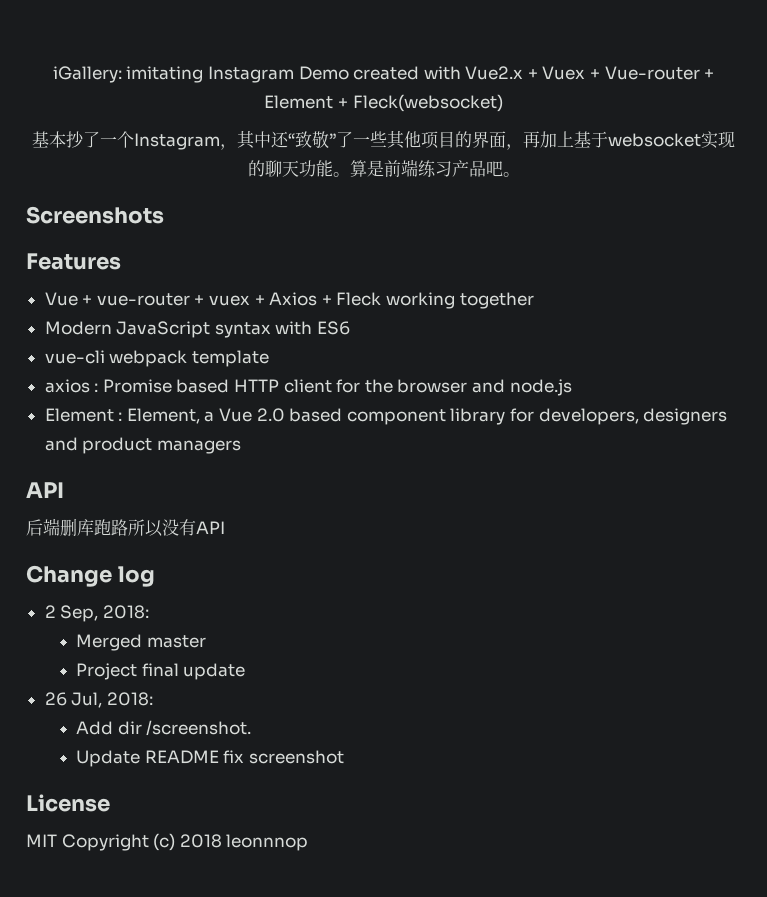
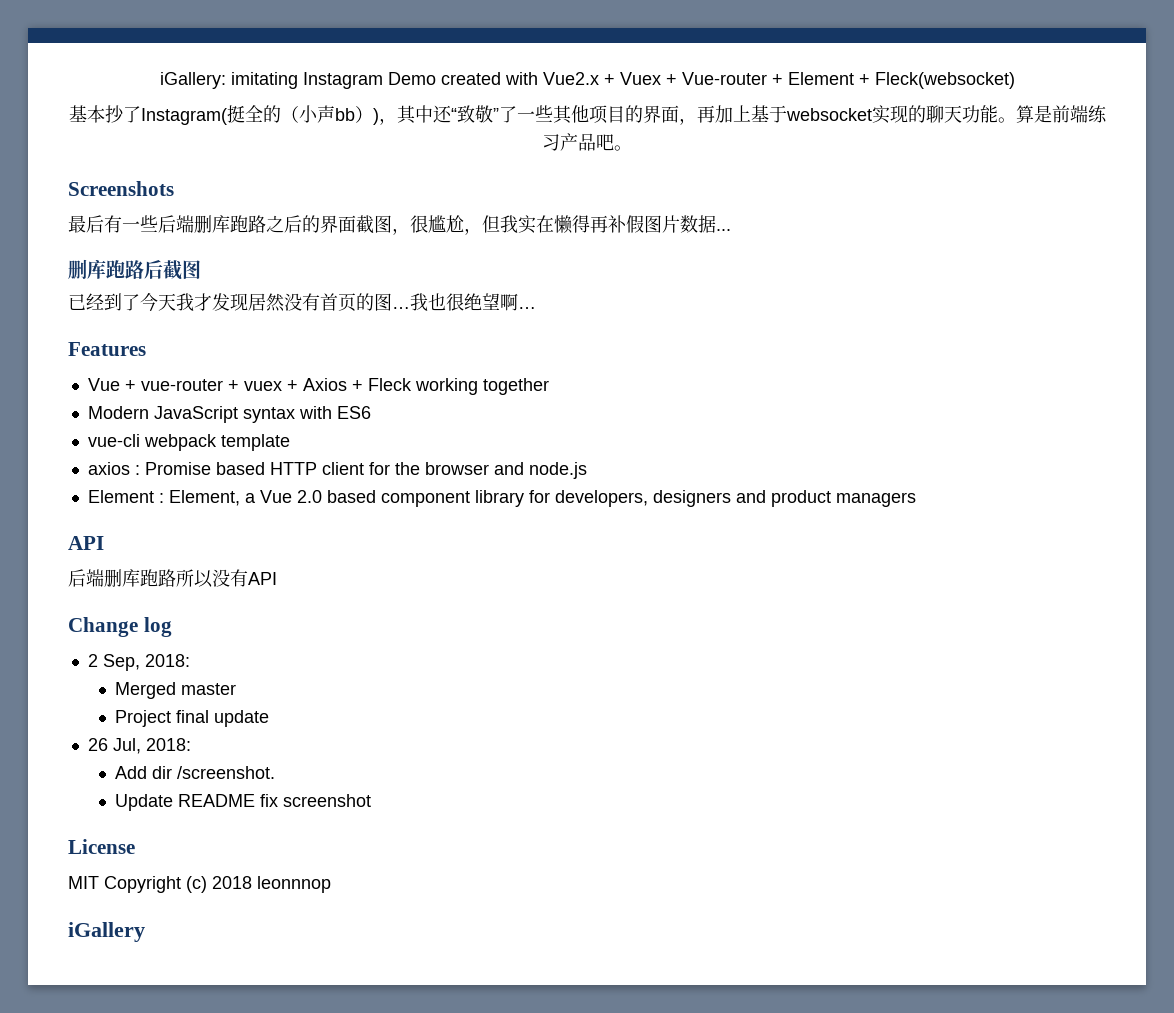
[100,131,220,150] 一个Instagram -> [140,105,379,125] Instagram(挺全的（小声bb）)
(164, 215) none -> [68,215,731,235] [68,259,201,280] [68,293,536,312] // 最后有一些后端删库跑路之后的界面截图，很尴尬，但我实在懒得再补假图片数据... // 删库跑路后截图 // 已经到了今天我才发现居然没有首页的图…我也很绝望啊…
(309, 842) none -> [68,922,145,942] // iGallery

